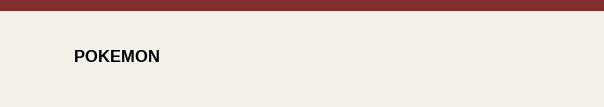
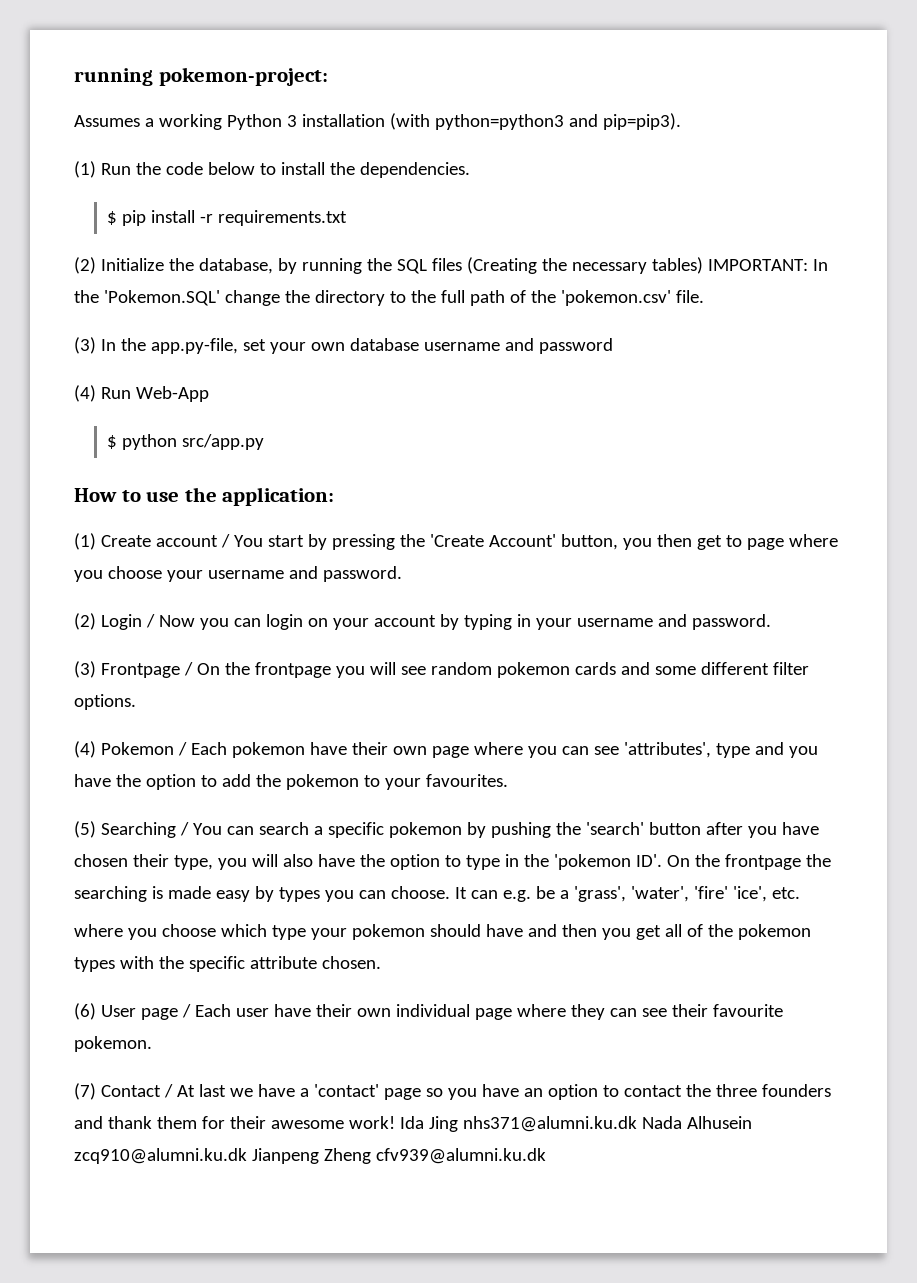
[74,50,160,62] POKEMON -> [74,67,328,86] [74,113,681,130] [74,161,470,178] [107,210,348,226] [74,257,828,274] [74,290,704,306] [74,337,613,354] [74,385,209,402] [107,434,265,450] [74,487,335,506] [74,533,838,550] [74,566,402,582] [74,613,771,630] [74,661,809,678] [74,694,136,710] [74,741,818,758] [74,774,508,790] [74,821,819,838] [74,854,831,870] [74,886,800,902] [74,924,811,940] [74,956,381,972] [74,1003,783,1020] [74,1036,152,1052] [74,1083,831,1100] [74,1116,752,1132] [74,1148,546,1164] running pokemon-project: // Assumes a working Python 3 installation (with python=python3 and pip=pip3). // (1) Run the code below to install the dependencies. // $ pip install -r requirements.txt // (2) Initialize the database, by running the SQL files (Creating the necessary tables) IMPORTANT: In the 'Pokemon.SQL' change the directory to the full path of the 'pokemon.csv' file. // (3) In the app.py-file, set your own database username and password // (4) Run Web-App // $ python src/app.py // How to use the application: // (1) Create account / You start by pressing the 'Create Account' button, you then get to page where you choose your username and password. // (2) Login / Now you can login on your account by typing in your username and password. // (3) Frontpage / On the frontpage you will see random pokemon cards and some different filter options. // (4) Pokemon / Each pokemon have their own page where you can see 'attributes', type and you have the option to add the pokemon to your favourites. // (5) Searching / You can search a specific pokemon by pushing the 'search' button after you have chosen their type, you will also have the option to type in the 'pokemon ID'. On the frontpage the searching is made easy by types you can choose. It can e.g. be a 'grass', 'water', 'fire' 'ice', etc. // where you choose which type your pokemon should have and then you get all of the pokemon types with the specific attribute chosen. // (6) User page / Each user have their own individual page where they can see their favourite pokemon. // (7) Contact / At last we have a 'contact' page so you have an option to contact the three founders and thank them for their awesome work! Ida Jing nhs371@alumni.ku.dk Nada Alhusein zcq910@alumni.ku.dk Jianpeng Zheng cfv939@alumni.ku.dk

